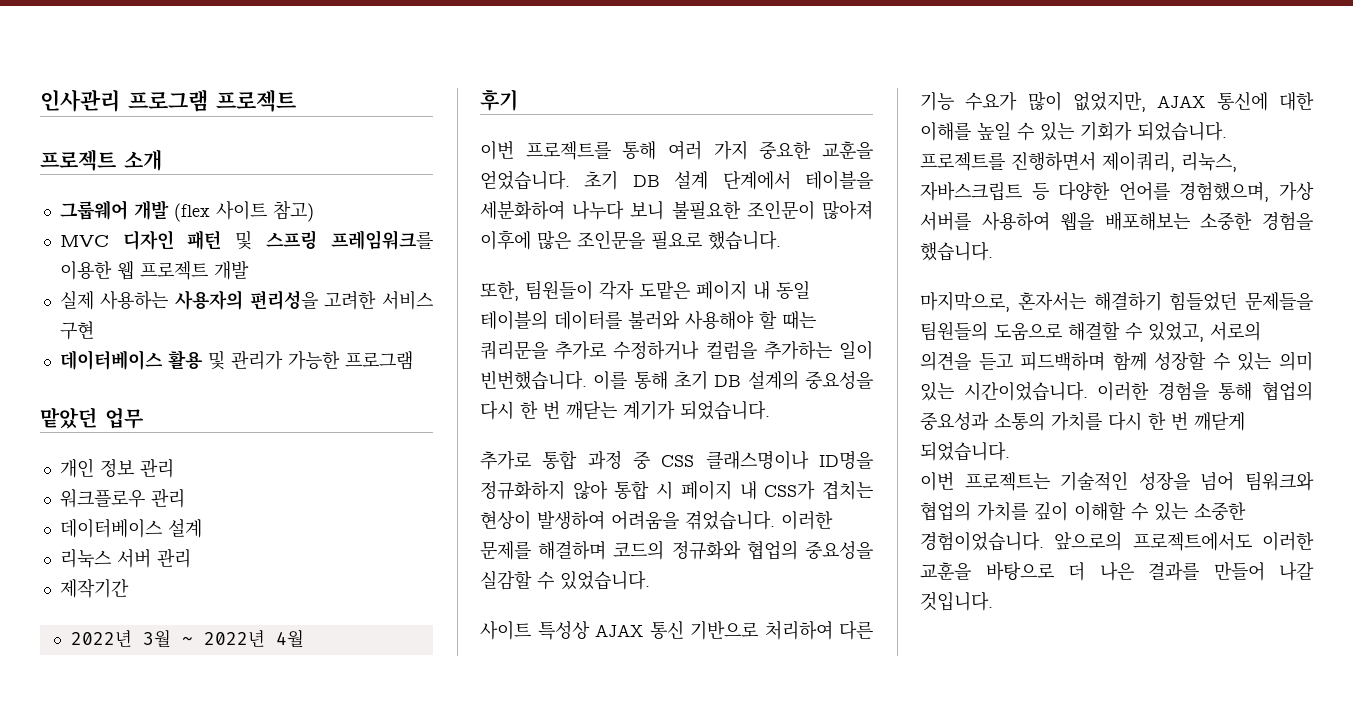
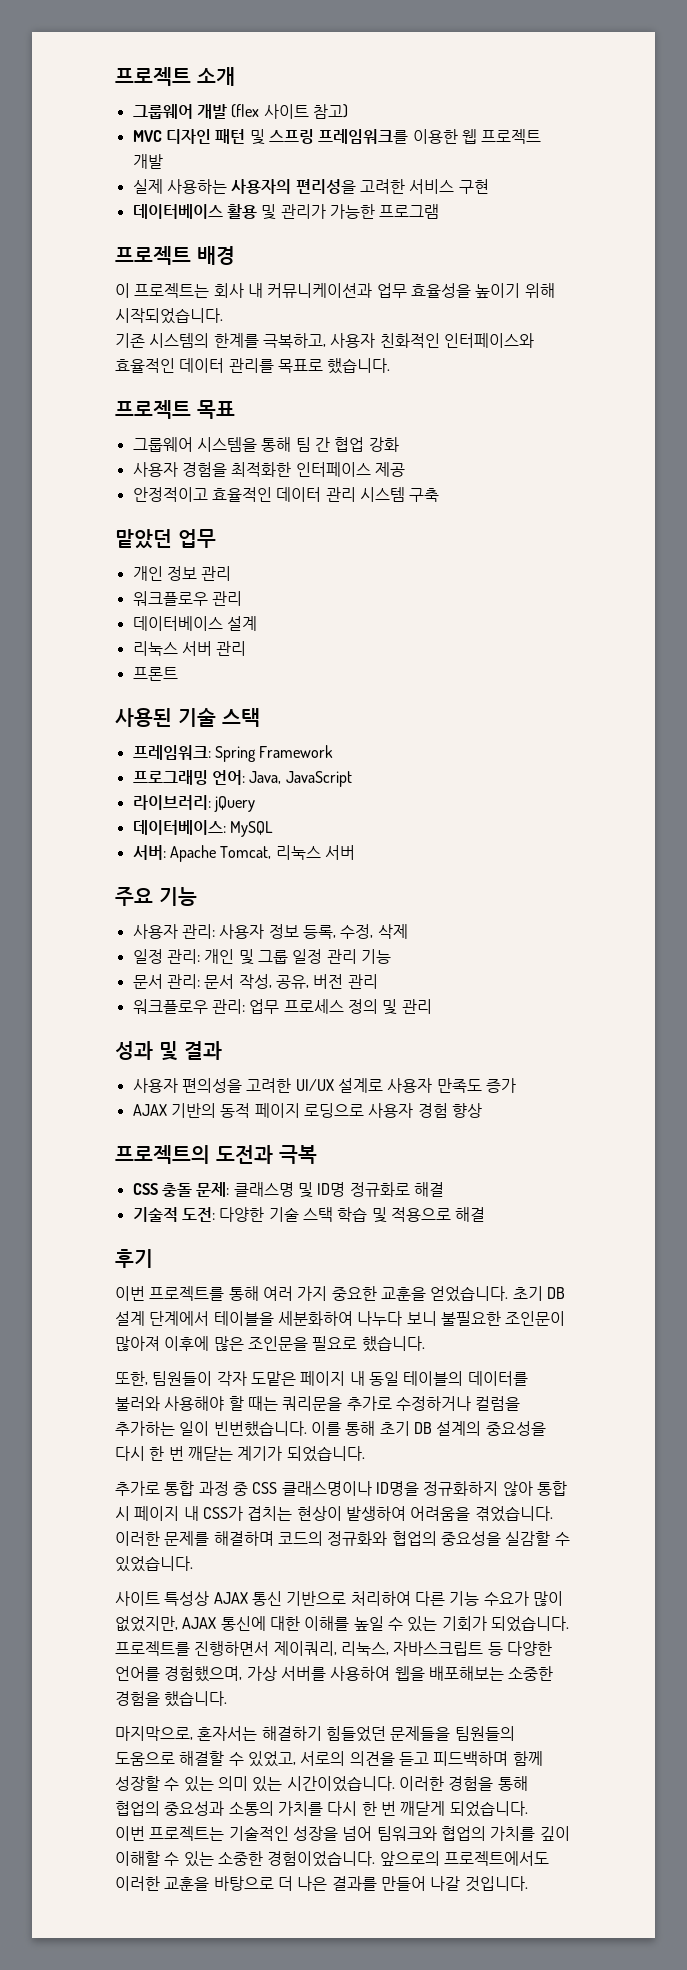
[40,89,296,112] 인사관리 프로그램 프로젝트 // -> (115, 76) none
(413, 360) none -> [115,246,235,265] [115,283,555,298] [115,308,223,324] [115,333,534,348] [115,358,391,374] [115,400,235,419] [132,437,399,452] [132,462,405,477] [132,487,440,502] // 프로젝트 배경 // 이 프로젝트는 회사 내 커뮤니케이션과 업무 효율성을 높이기 위해 시작되었습니다. // 기존 시스템의 한계를 극복하고, 사용자 친화적인 인터페이스와 효율적인 데이터 관리를 목표로 했습니다. // 프로젝트 목표 // 그룹웨어 시스템을 통해 팀 간 협업 강화 // 사용자 경험을 최적화한 인터페이스 제공 // 안정적이고 효율적인 데이터 관리 시스템 구축
[59,579,129,598] [70,629,304,647] 제작기간 // 2022년 3월 ~ 2022년 4월 -> [132,667,178,681] [115,708,260,727] [132,745,334,762] [132,770,352,787] [132,795,255,812] [132,820,273,837] [132,845,355,862] [115,887,197,906] [132,924,408,939] [132,949,391,965] [132,974,378,989] [132,999,432,1015] [115,1041,222,1061] [132,1078,516,1093] [132,1103,482,1118] [115,1145,317,1164] [132,1182,444,1198] [132,1207,486,1223] 프론트 // 사용된 기술 스택 // 프레임워크: Spring Framework // 프로그래밍 언어: Java, JavaScript // 라이브러리: jQuery // 데이터베이스: MySQL // 서버: Apache Tomcat, 리눅스 서버 // 주요 기능 // 사용자 관리: 사용자 정보 등록, 수정, 삭제 // 일정 관리: 개인 및 그룹 일정 관리 기능 // 문서 관리: 문서 작성, 공유, 버전 관리 // 워크플로우 관리: 업무 프로세스 정의 및 관리 // 성과 및 결과 // 사용자 편의성을 고려한 UI/UX 설계로 사용자 만족도 증가 // AJAX 기반의 동적 페이지 로딩으로 사용자 경험 향상 // 프로젝트의 도전과 극복 // CSS 충돌 문제: 클래스명 및 ID명 정규화로 해결 // 기술적 도전: 다양한 기술 스택 학습 및 적용으로 해결

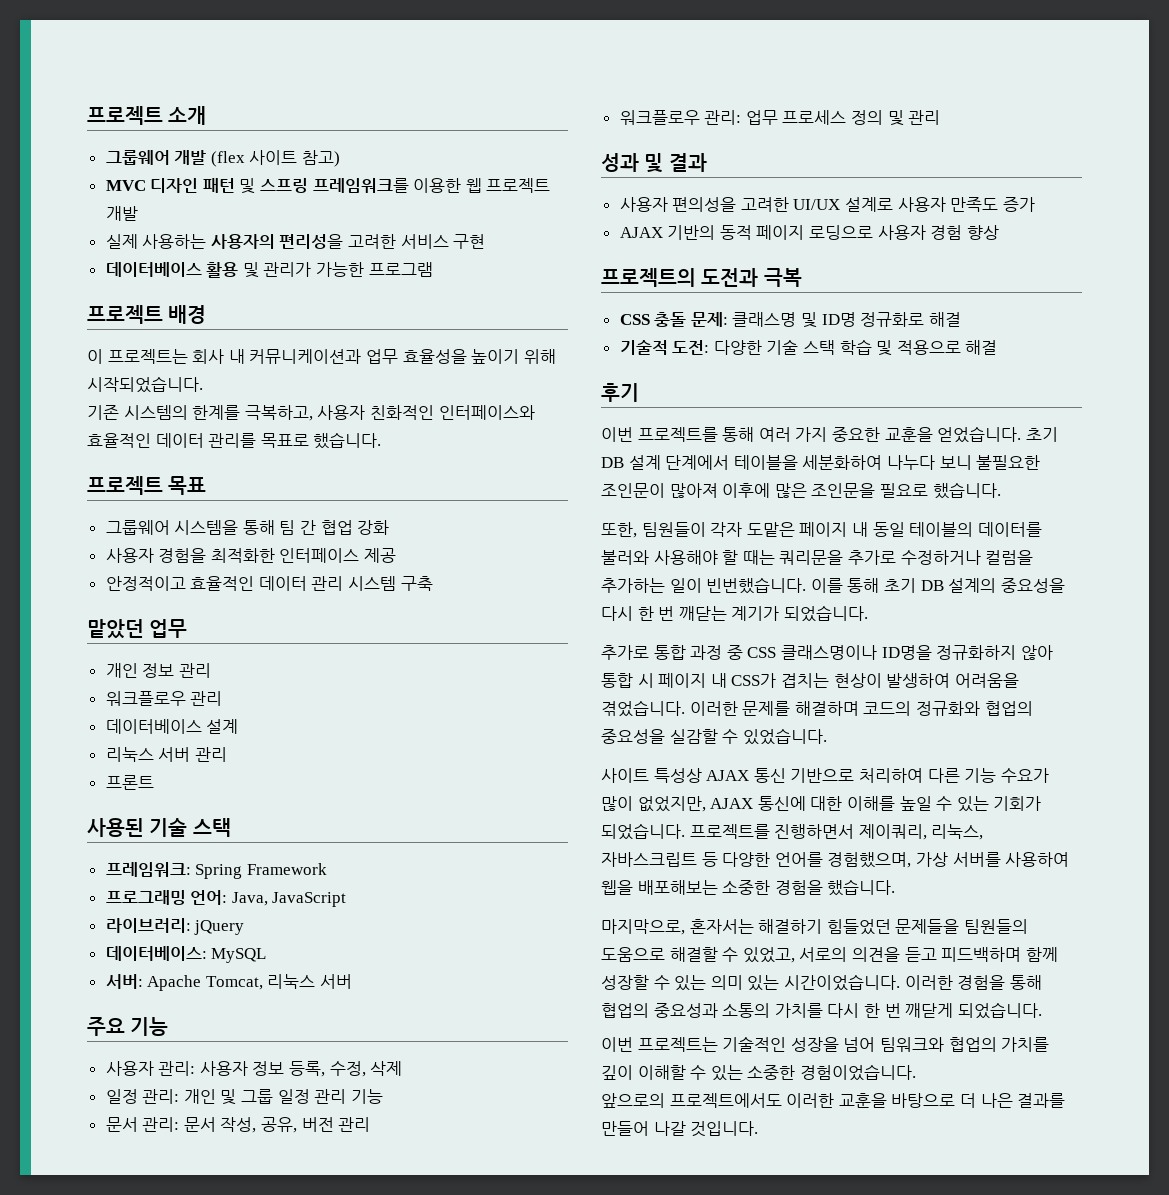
(376, 1859) none -> (916, 1072) //

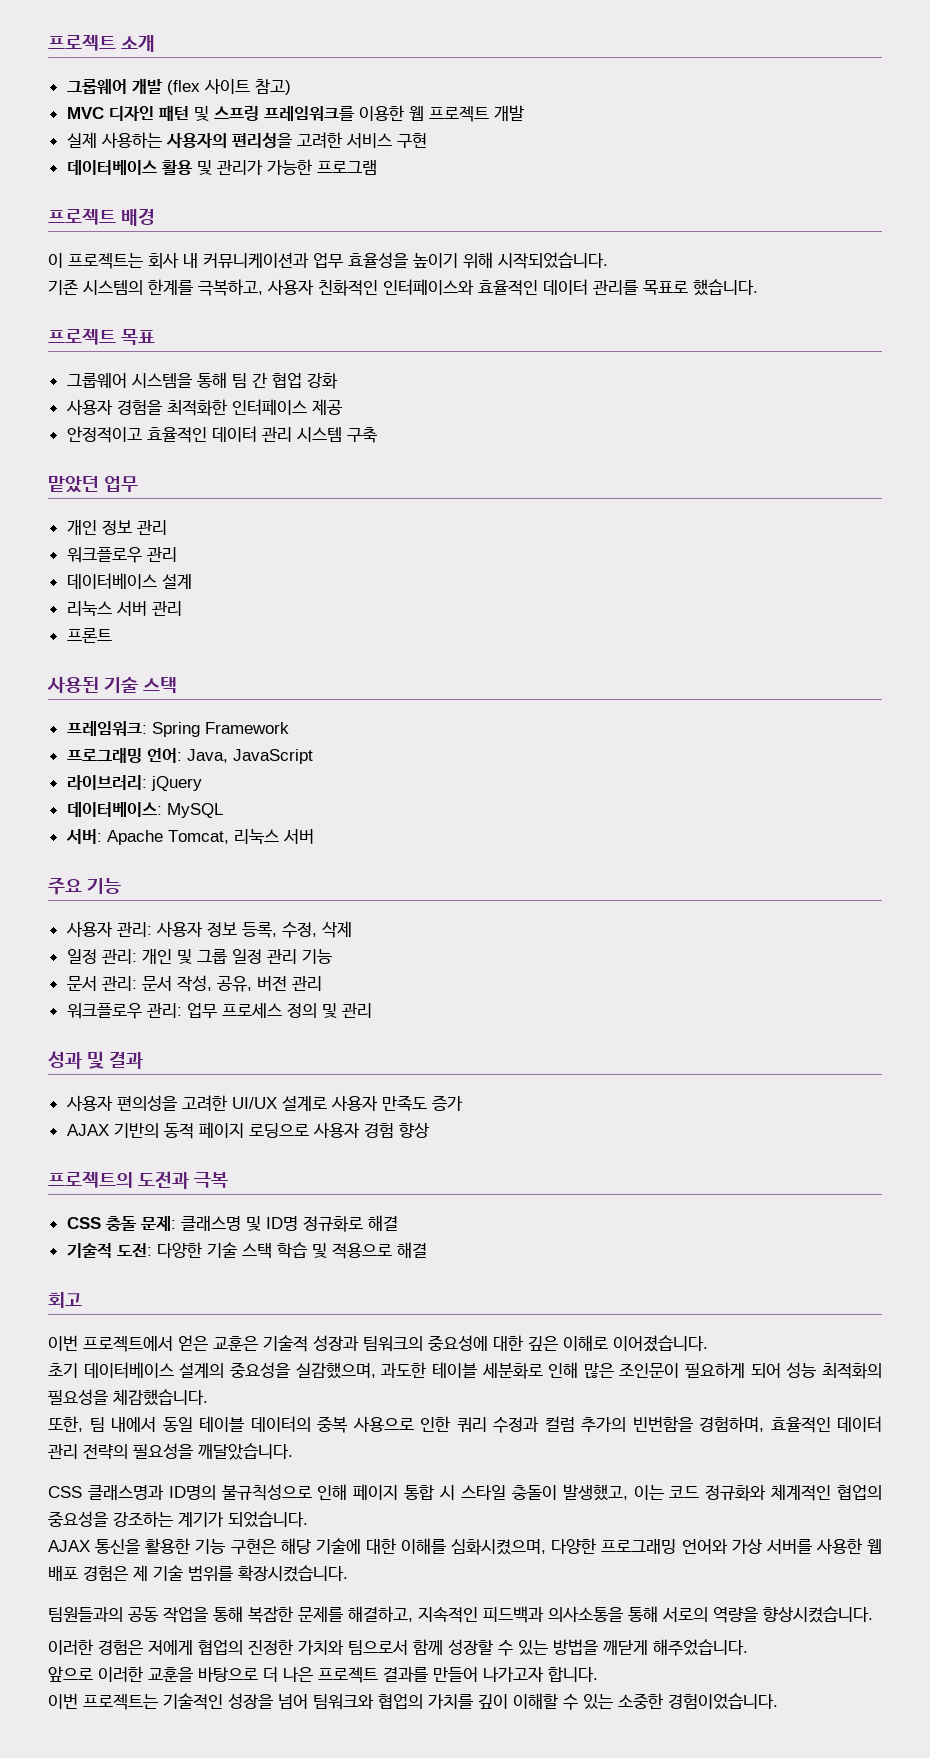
[601,383,639,402] [601,426,1058,443] [601,455,1041,470] [601,482,1001,499] [601,522,1042,538] [601,550,1034,565] [601,577,1065,594] [601,605,868,622] [601,645,1053,660] [601,673,1019,688] [601,700,1033,717] [601,728,827,745] [601,768,1049,783] [601,796,1042,812] [601,823,984,840] [601,852,1070,868] [601,879,896,896] [601,919,1028,935] [601,947,1058,963] [601,974,1042,991] [601,1002,1042,1019] 후기 // 이번 프로젝트를 통해 여러 가지 중요한 교훈을 얻었습니다. 초기 DB 설계 단계에서 테이블을 세분화하여 나누다 보니 불필요한 조인문이 많아져 이후에 많은 조인문을 필요로 했습니다. // 또한, 팀원들이 각자 도맡은 페이지 내 동일 테이블의 데이터를 불러와 사용해야 할 때는 쿼리문을 추가로 수정하거나 컬럼을 추가하는 일이 빈번했습니다. 이를 통해 초기 DB 설계의 중요성을 다시 한 번 깨닫는 계기가 되었습니다. // 추가로 통합 과정 중 CSS 클래스명이나 ID명을 정규화하지 않아 통합 시 페이지 내 CSS가 겹치는 현상이 발생하여 어려움을 겪었습니다. 이러한 문제를 해결하며 코드의 정규화와 협업의 중요성을 실감할 수 있었습니다. // 사이트 특성상 AJAX 통신 기반으로 처리하여 다른 기능 수요가 많이 없었지만, AJAX 통신에 대한 이해를 높일 수 있는 기회가 되었습니다. 프로젝트를 진행하면서 제이쿼리, 리눅스, 자바스크립트 등 다양한 언어를 경험했으며, 가상 서버를 사용하여 웹을 배포해보는 소중한 경험을 했습니다. // 마지막으로, 혼자서는 해결하기 힘들었던 문제들을 팀원들의 도움으로 해결할 수 있었고, 서로의 의견을 듣고 피드백하며 함께 성장할 수 있는 의미 있는 시간이었습니다. 이러한 경험을 통해 협업의 중요성과 소통의 가치를 다시 한 번 깨닫게 되었습니다. -> [48,1292,82,1308] [48,1335,708,1352] [48,1362,882,1379] [48,1389,208,1406] [48,1416,882,1433] [48,1443,293,1460] [48,1484,883,1501] [48,1511,308,1527] [48,1538,882,1555] [48,1565,348,1582] [48,1606,873,1623] [48,1639,748,1656] [48,1666,598,1683] 회고 // 이번 프로젝트에서 얻은 교훈은 기술적 성장과 팀워크의 중요성에 대한 깊은 이해로 이어졌습니다. // 초기 데이터베이스 설계의 중요성을 실감했으며, 과도한 테이블 세분화로 인해 많은 조인문이 필요하게 되어 성능 최적화의 필요성을 체감했습니다. // 또한, 팀 내에서 동일 테이블 데이터의 중복 사용으로 인한 쿼리 수정과 컬럼 추가의 빈번함을 경험하며, 효율적인 데이터 관리 전략의 필요성을 깨달았습니다. // CSS 클래스명과 ID명의 불규칙성으로 인해 페이지 통합 시 스타일 충돌이 발생했고, 이는 코드 정규화와 체계적인 협업의 중요성을 강조하는 계기가 되었습니다. // AJAX 통신을 활용한 기능 구현은 해당 기술에 대한 이해를 심화시켰으며, 다양한 프로그래밍 언어와 가상 서버를 사용한 웹 배포 경험은 제 기술 범위를 확장시켰습니다. // 팀원들과의 공동 작업을 통해 복잡한 문제를 해결하고, 지속적인 피드백과 의사소통을 통해 서로의 역량을 향상시켰습니다. // 이러한 경험은 저에게 협업의 진정한 가치와 팀으로서 함께 성장할 수 있는 방법을 깨닫게 해주었습니다. // 앞으로 이러한 교훈을 바탕으로 더 나은 프로젝트 결과를 만들어 나가고자 합니다.
[601,1093,1066,1108] [601,1121,759,1137] // 앞으로의 프로젝트에서도 이러한 교훈을 바탕으로 더 나은 결과를 만들어 나갈 것입니다. -> (778, 1701) none

